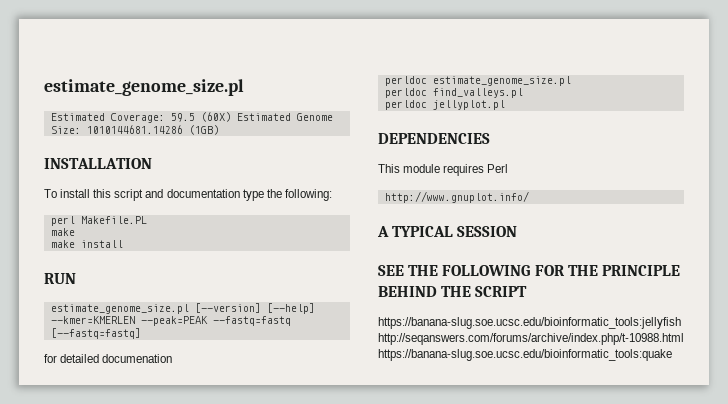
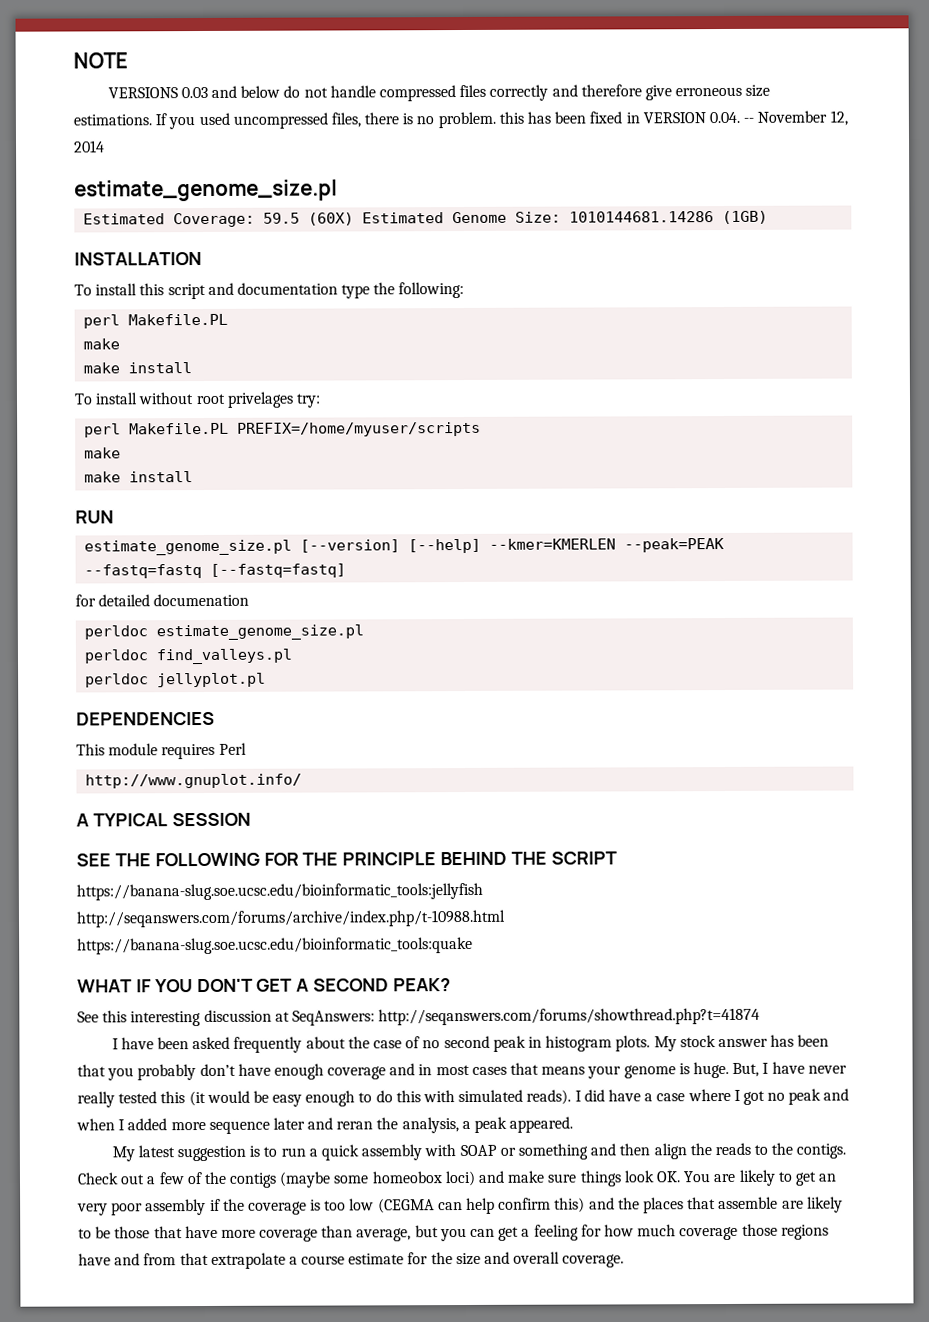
(44, 87) none -> [73,52,128,69] [107,84,771,102] [73,110,848,130] [73,140,105,153] NOTE // VERSIONS 0.03 and below do not handle compressed files correctly and therefore give erroneous size estimations. If you used uncompressed files, there is no problem. this has been fixed in VERSION 0.04. -- November 12, 2014 //
(123, 244) none -> [74,391,321,408] [84,421,482,438] [84,447,122,459] [84,471,194,483] // To install without root privelages try: // perl Makefile.PL PREFIX=/home/myuser/scripts // make // make install
(672, 355) none -> [77,978,452,993] [77,1007,761,1027] [111,1034,830,1053] [77,1061,847,1081] [77,1088,850,1108] [76,1116,574,1134] [111,1142,847,1162] [77,1169,838,1188] [77,1196,843,1216] [78,1223,829,1242] [78,1251,625,1269] // WHAT IF YOU DON'T GET A SECOND PEAK? // See this interesting discussion at SeqAnswers: http://seqanswers.com/forums/showthread.php?t=41874 // I have been asked frequently about the case of no second peak in histogram plots. My stock answer has been that you probably don’t have enough coverage and in most cases that means your genome is huge. But, I have never really tested this (it would be easy enough to do this with simulated reads). I did have a case where I got no peak and when I added more sequence later and reran the analysis, a peak appeared. // My latest suggestion is to run a quick assembly with SOAP or something and then align the reads to the contigs. Check out a few of the contigs (maybe some homeobox loci) and make sure things look OK. You are likely to get an very poor assembly if the coverage is too low (CEGMA can help confirm this) and the places that assemble are likely to be those that have more coverage than average, but you can get a feeling for how much coverage those regions have and from that extrapolate a course estimate for the size and overall coverage.

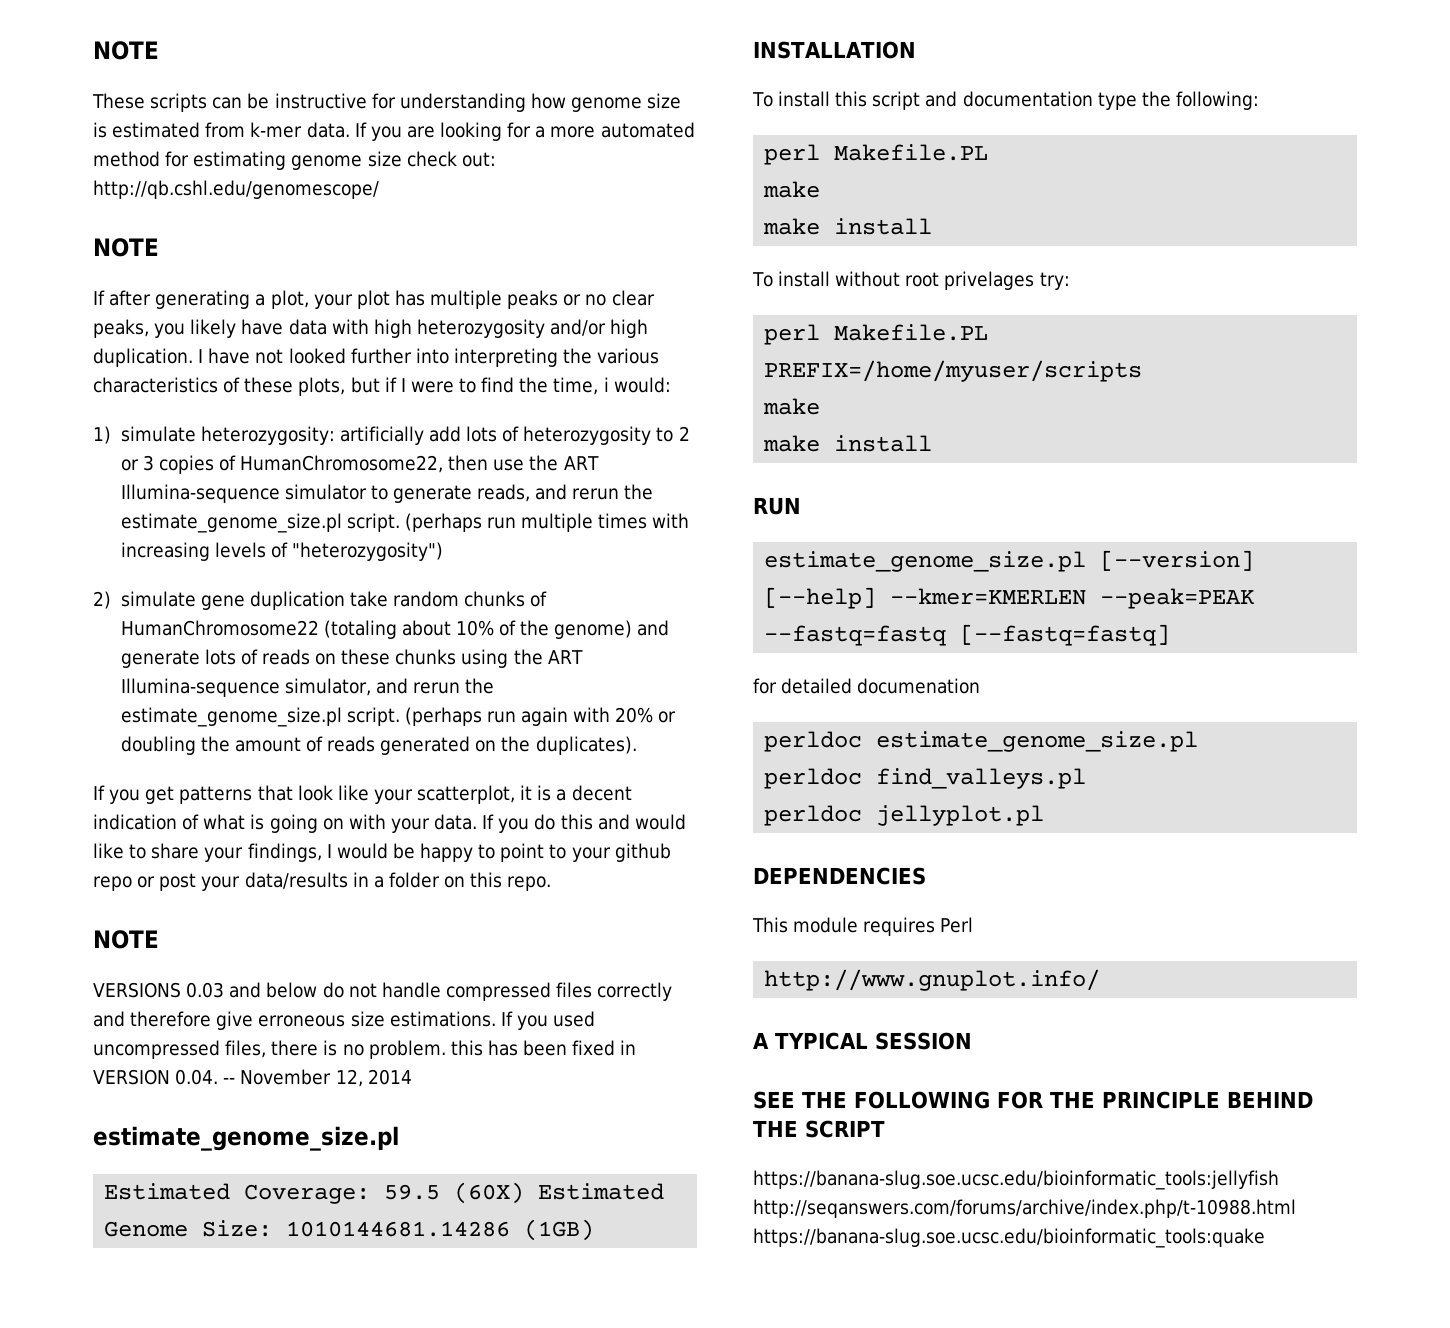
[73,52,128,69] NOTE -> [93,41,159,60] [92,93,682,112] [93,122,695,141] [93,151,496,170] [93,180,379,199] [93,238,159,257] [93,290,655,309] [93,319,649,338] [93,348,660,367] [93,377,671,396] [93,426,690,445] [120,455,599,474] [120,484,654,503] [120,513,690,533] [120,542,443,561] [93,591,548,610] [120,620,670,639] [120,649,583,668] [120,678,495,697] [120,707,677,727] [120,736,637,755] [93,785,632,804] [93,814,686,833] [93,843,671,862] [93,872,552,891] [93,930,159,949] NOTE // These scripts can be instructive for understanding how genome size is estimated from k-mer data. If you are looking for a more automated method for estimating genome size check out: http://qb.cshl.edu/genomescope/ // NOTE // If after generating a plot, your plot has multiple peaks or no clear peaks, you likely have data with high heterozygosity and/or high duplication. I have not looked further into interpreting the various characteristics of these plots, but if I were to find the time, i would: // 1) simulate heterozygosity: artificially add lots of heterozygosity to 2 or 3 copies of HumanChromosome22, then use the ART Illumina-sequence simulator to generate reads, and rerun the estimate_genome_size.pl script. (perhaps run multiple times with increasing levels of "heterozygosity") // 2) simulate gene duplication take random chunks of HumanChromosome22 (totaling about 10% of the genome) and generate lots of reads on these chunks using the ART Illumina-sequence simulator, and rerun the estimate_genome_size.pl script. (perhaps run again with 20% or doubling the amount of reads generated on the duplicates). // If you get patterns that look like your scatterplot, it is a decent indication of what is going on with your data. If you do this and would like to share your findings, I would be happy to point to your github repo or post your data/results in a folder on this repo. // NOTE
[77,978,452,993] [77,1007,761,1027] [111,1034,830,1053] [77,1061,847,1081] [77,1088,850,1108] [76,1116,574,1134] [111,1142,847,1162] [77,1169,838,1188] [77,1196,843,1216] [78,1223,829,1242] [78,1251,625,1269] // WHAT IF YOU DON'T GET A SECOND PEAK? // See this interesting discussion at SeqAnswers: http://seqanswers.com/forums/showthread.php?t=41874 // I have been asked frequently about the case of no second peak in histogram plots. My stock answer has been that you probably don’t have enough coverage and in most cases that means your genome is huge. But, I have never really tested this (it would be easy enough to do this with simulated reads). I did have a case where I got no peak and when I added more sequence later and reran the analysis, a peak appeared. // My latest suggestion is to run a quick assembly with SOAP or something and then align the reads to the contigs. Check out a few of the contigs (maybe some homeobox loci) and make sure things look OK. You are likely to get an very poor assembly if the coverage is too low (CEGMA can help confirm this) and the places that assemble are likely to be those that have more coverage than average, but you can get a feeling for how much coverage those regions have and from that extrapolate a course estimate for the size and overall coverage. -> (1265, 1238) none

